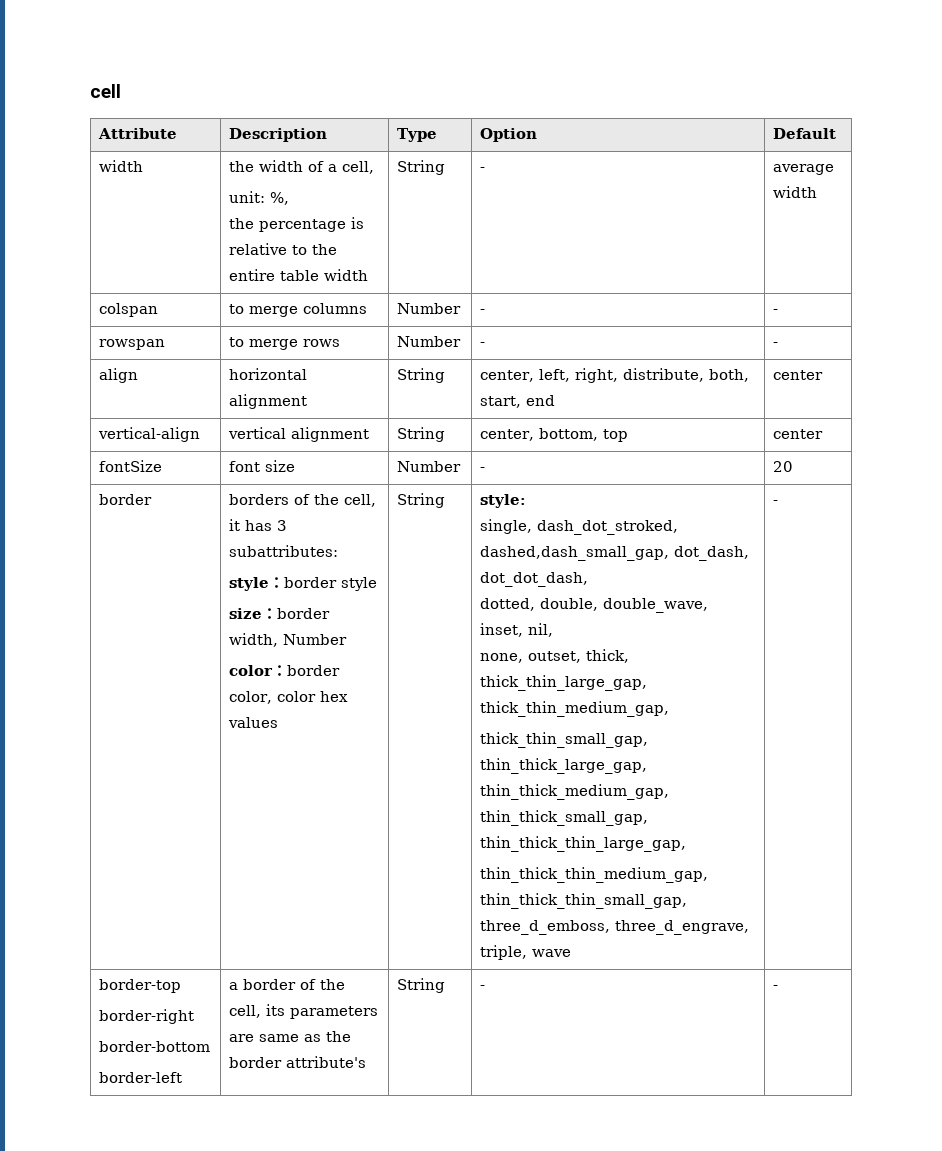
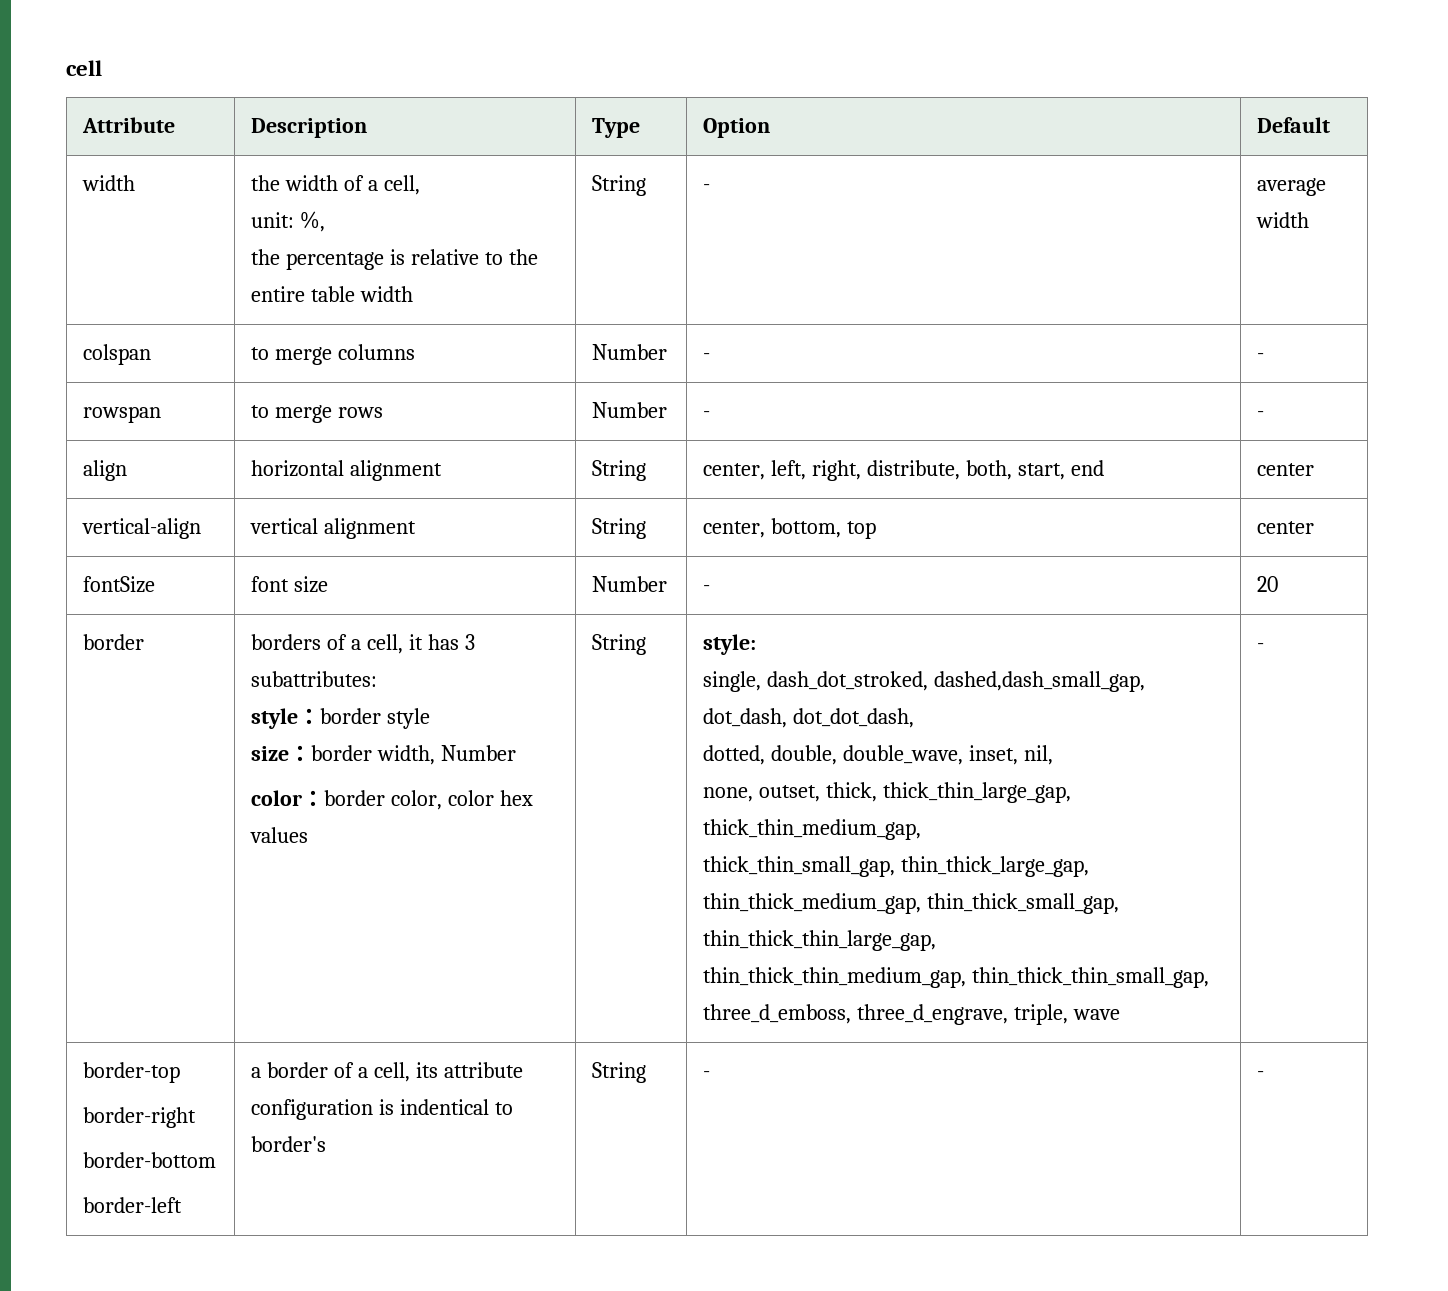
[314,494,340,505] the -> [351,639,362,650] a
[320,979,346,990] the -> [358,1067,369,1078] a
[290,1006,379,1019] [229,1031,352,1042] [229,1056,367,1068] parameters are same as the border attribute's -> [444,1062,524,1078] [251,1099,514,1120] [251,1136,327,1152] attribute configuration is indentical to border's

